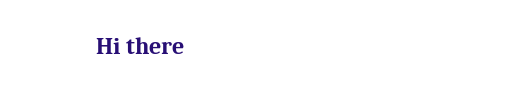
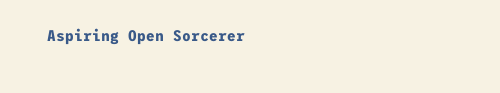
[96,37,185,54] Hi there -> [47,28,245,45] Aspiring Open Sorcerer

